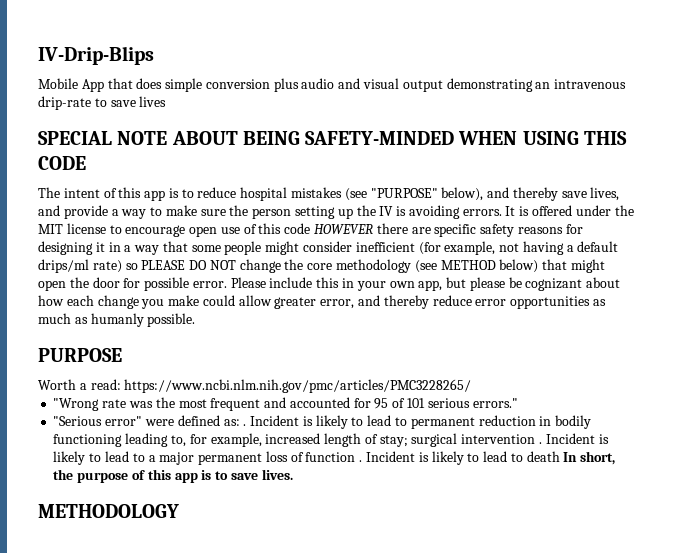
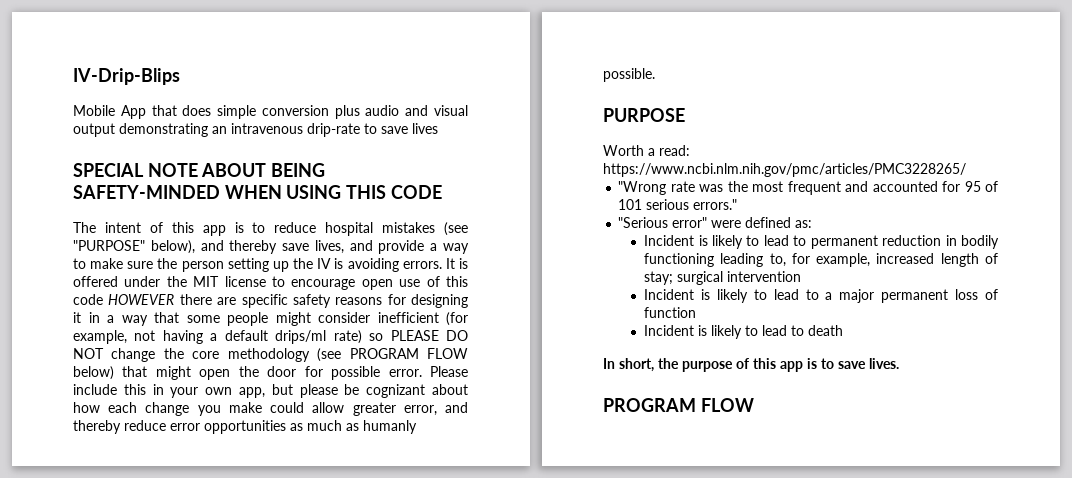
[440,260,496,270] METHOD -> [349,348,468,359] PROGRAM FLOW
[243,424,247,426] . -> (813, 224) //
[538,442,542,444] . -> (802, 276) //
[359,460,363,462] . -> (697, 312) //
(560, 456) none -> (844, 330) //
[38,504,179,518] METHODOLOGY -> [603,398,754,412] PROGRAM FLOW

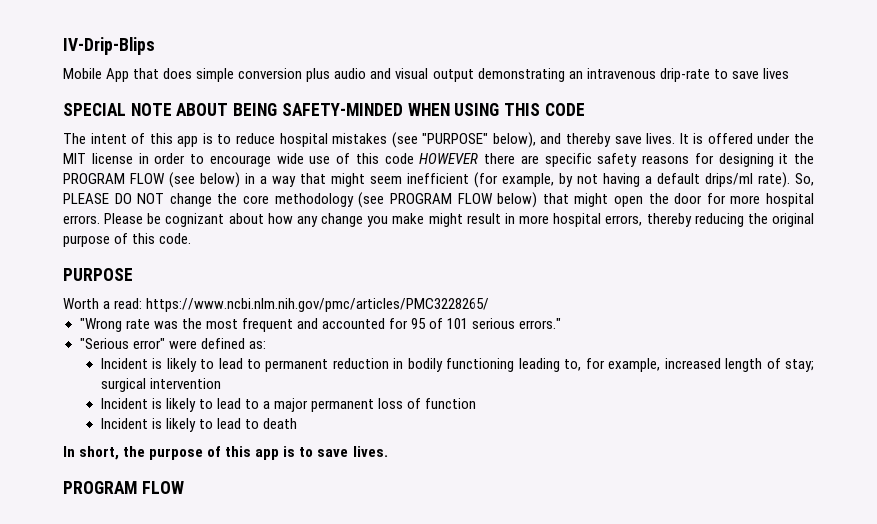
[314,240,469,254] [73,258,442,272] lives, and provide a way to make sure the person setting up the IV is avoiding errors. -> [646,133,676,144] lives.
(266, 281) none -> [138,153,186,164] in order
[361,279,393,290] open -> [276,153,304,164] wide
[88,312,370,326] in a way that some people might consider -> [794,153,814,164] [63,172,402,188] the PROGRAM FLOW (see below) in a way that might seem
(127, 337) none -> [559,173,573,187] by
[333,330,384,344] rate) so -> [758,172,814,188] rate). So,
[331,366,469,380] [73,384,338,398] possible error. Please include this in your own app, but please -> [730,193,814,207] [63,213,144,224] more hospital errors. Please
[108,402,138,413] each -> [296,216,318,227] any
[270,402,469,416] [73,420,417,434] [603,68,655,82] could allow greater error, and thereby reduce error opportunities as much as humanly possible. -> [428,213,814,227] [63,233,192,247] might result in more hospital errors, thereby reducing the original purpose of this code.

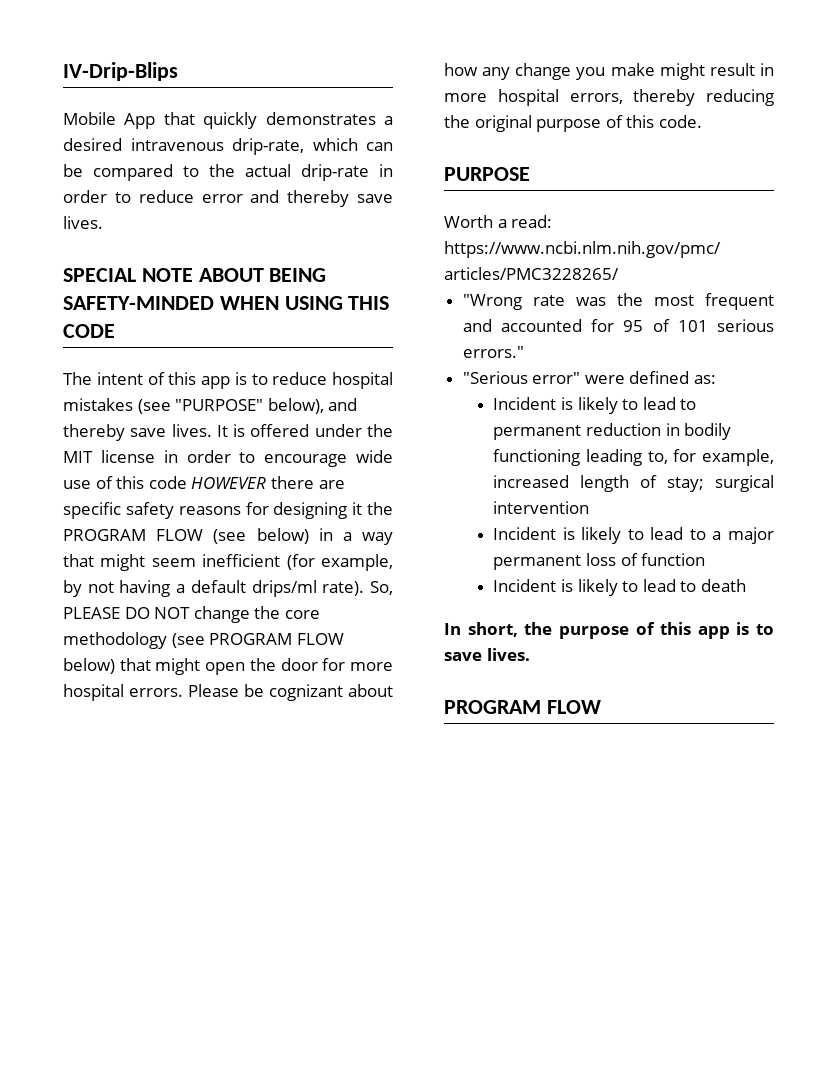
[163,68,789,82] does simple conversion plus audio and visual output demonstrating an intravenous drip-rate to save lives -> [203,112,393,129] [63,138,393,155] [63,164,393,181] [63,190,393,207] [63,216,103,229] quickly demonstrates a desired intravenous drip-rate, which can be compared to the actual drip-rate in order to reduce error and thereby save lives.

